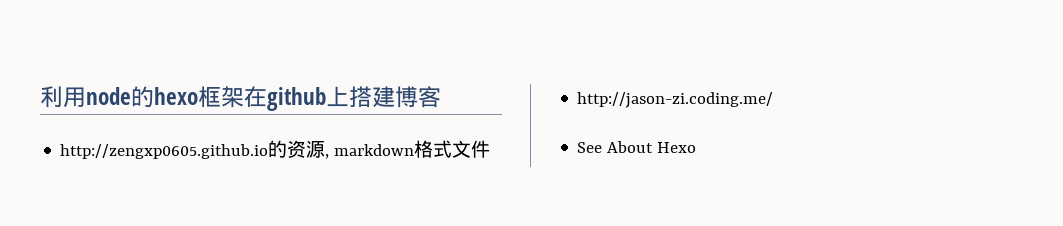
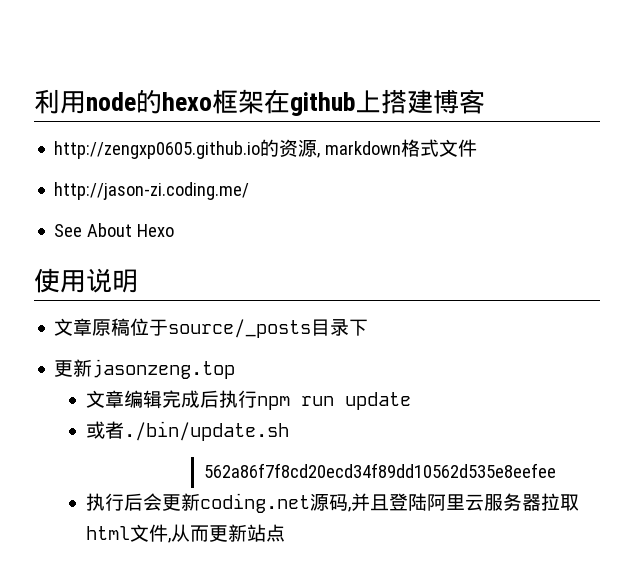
(697, 147) none -> [34,268,138,293] [54,318,369,338] [54,359,236,379] [85,390,411,410] [85,421,289,441] [203,463,556,478] [85,493,579,513] [85,524,285,543] // 使用说明 // 文章原稿位于source/_posts目录下 // 更新jasonzeng.top // 文章编辑完成后执行npm run update // 或者./bin/update.sh // 562a86f7f8cd20ecd34f89dd10562d535e8eefee // 执行后会更新coding.net源码,并且登陆阿里云服务器拉取html文件,从而更新站点

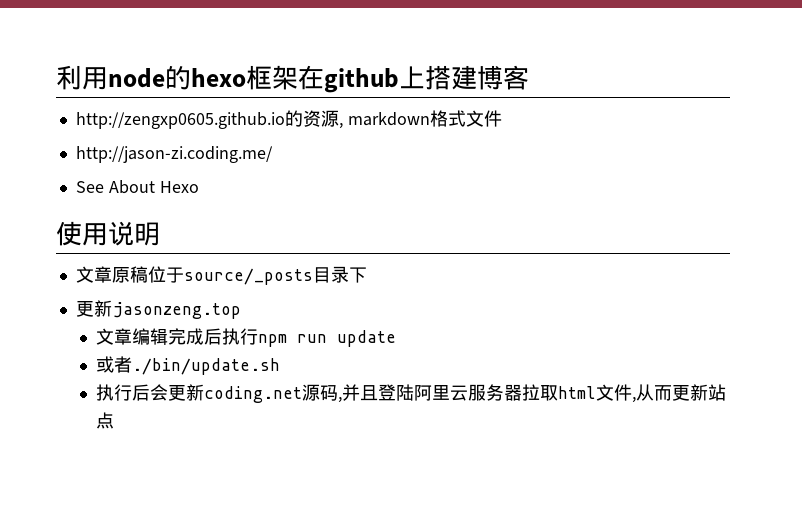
[203,463,556,478] // 562a86f7f8cd20ecd34f89dd10562d535e8eefee -> (280, 366) none

